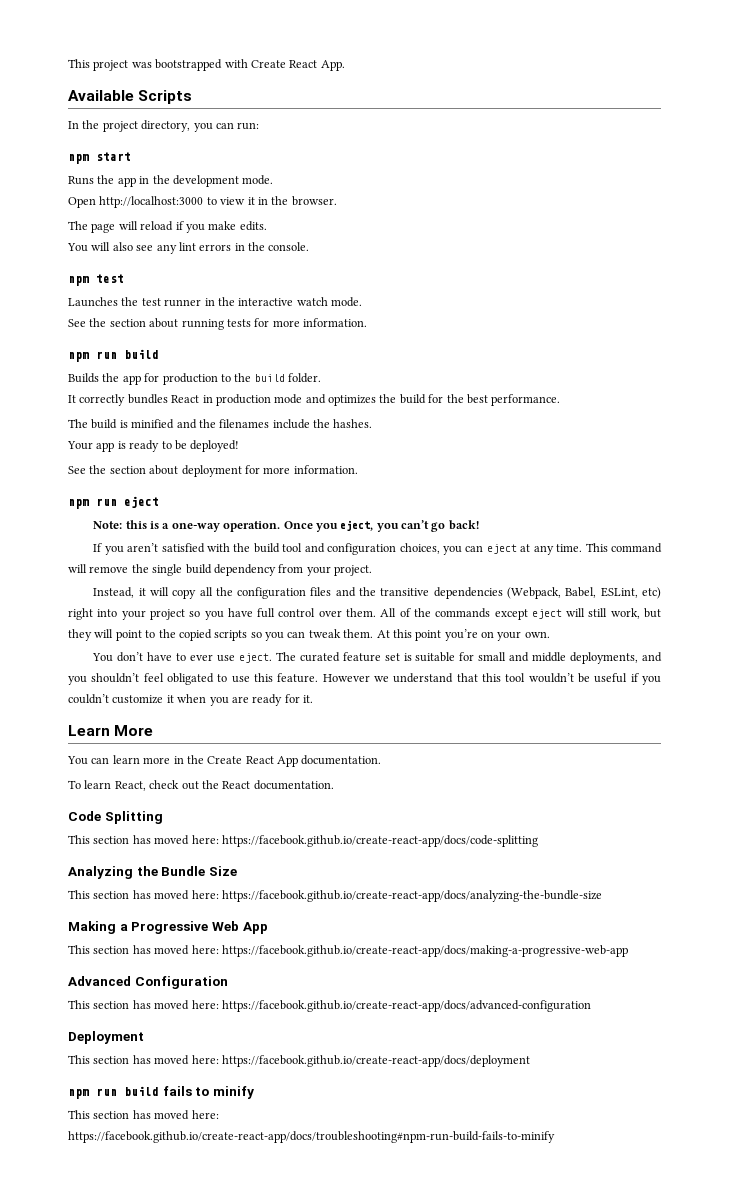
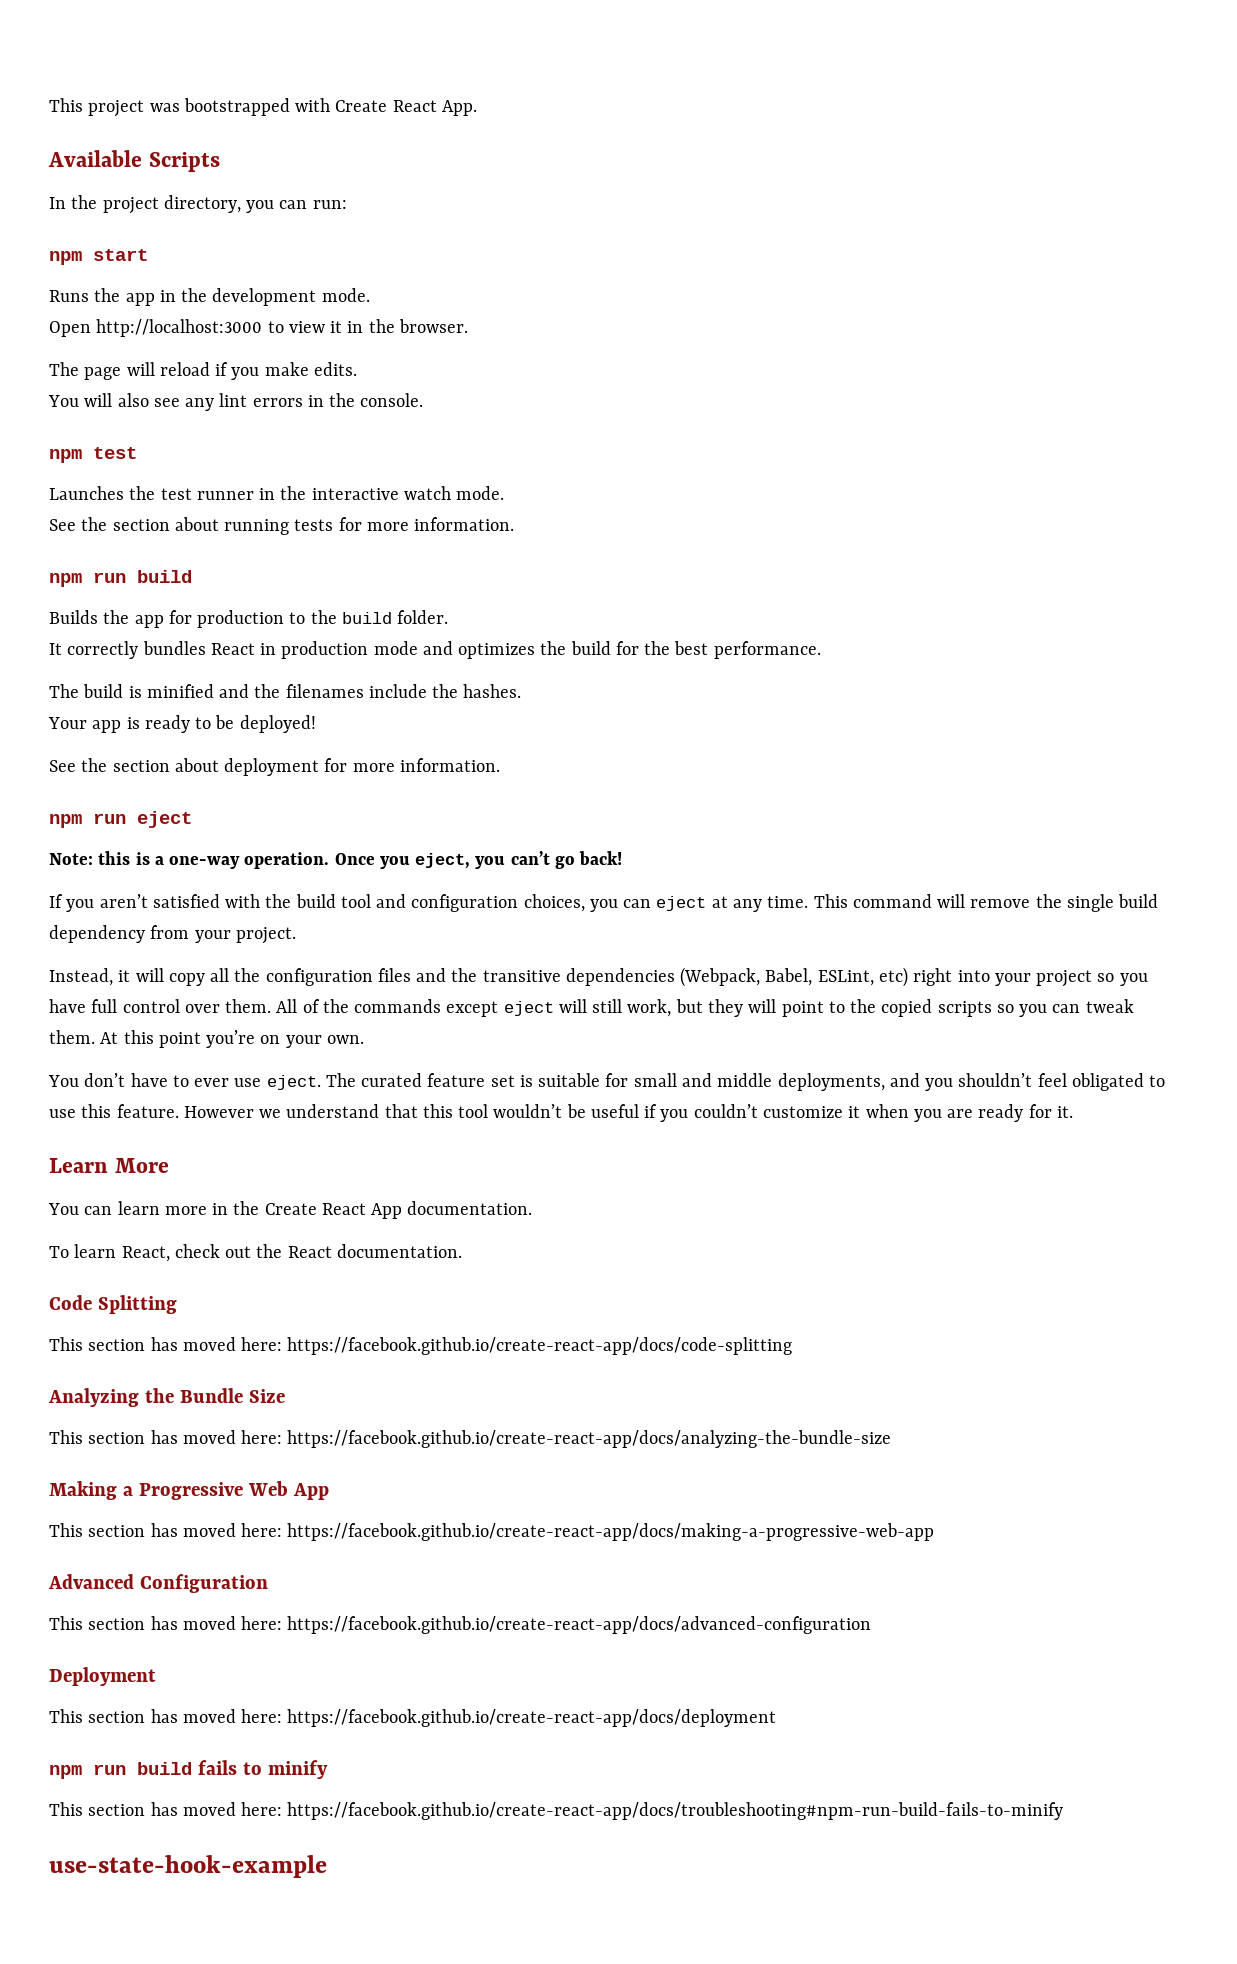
(555, 1137) none -> [49,1855,327,1878] // use-state-hook-example

